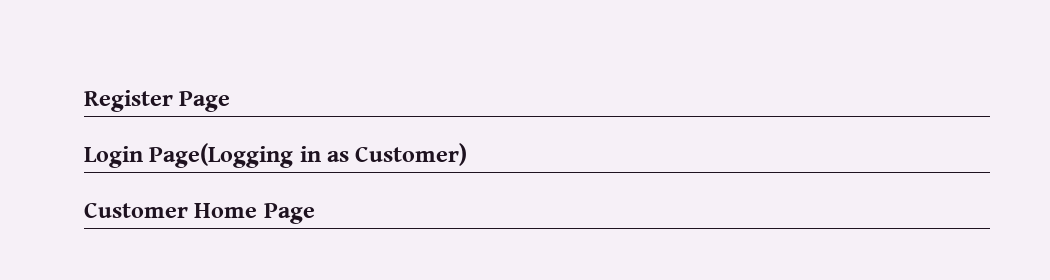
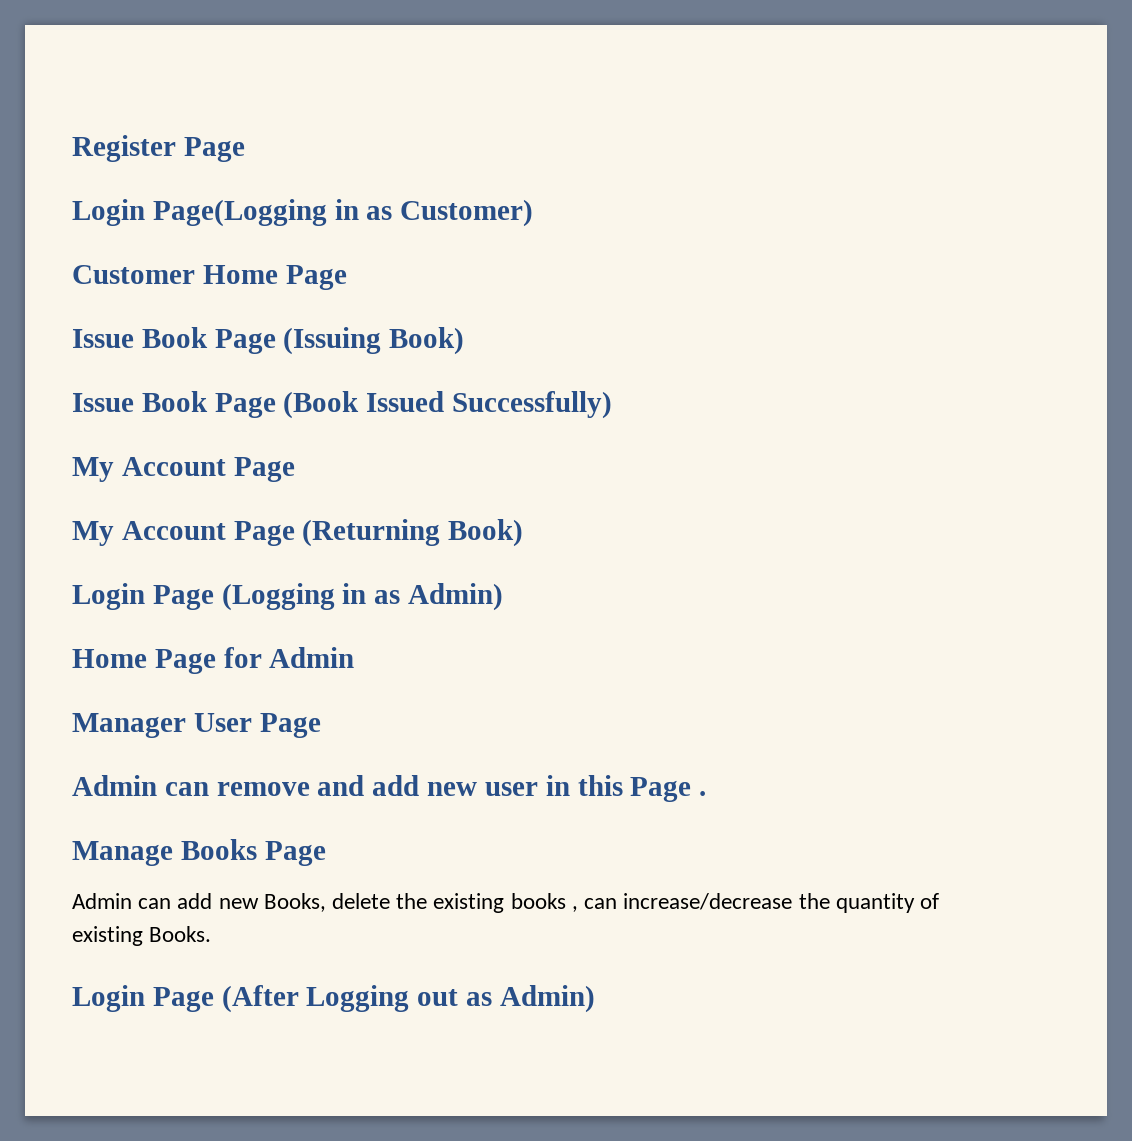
(315, 213) none -> [72,327,465,355] [72,391,613,419] [72,457,295,482] [72,519,524,547] [72,583,504,611] [72,647,355,674] [72,713,321,738] [72,775,707,802] [72,839,326,866] [72,893,939,913] [72,926,212,946] [72,985,595,1013] // Issue Book Page (Issuing Book) // Issue Book Page (Book Issued Successfully) // My Account Page // My Account Page (Returning Book) // Login Page (Logging in as Admin) // Home Page for Admin // Manager User Page // Admin can remove and add new user in this Page . // Manage Books Page // Admin can add new Books, delete the existing books , can increase/decrease the quantity of existing Books. // Login Page (After Logging out as Admin)

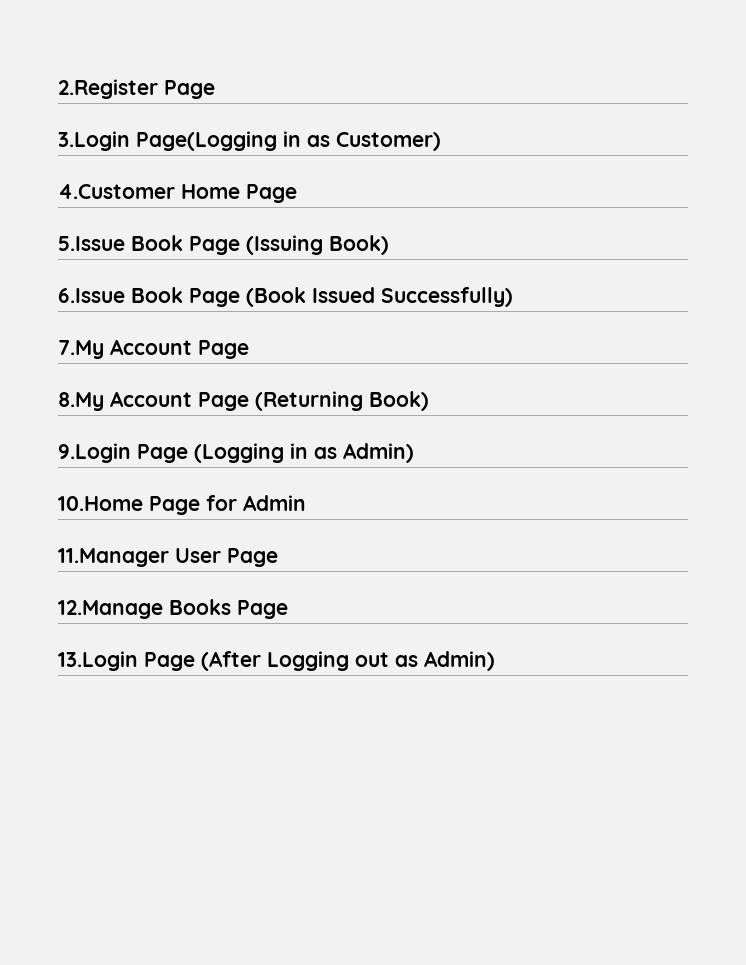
[72,135,245,162] [72,199,145,226] Register Page // Login -> [58,79,215,99] [58,131,130,151] 2.Register Page // 3.Login
[72,265,195,284] Customer -> [58,184,175,199] 4.Customer
[72,329,134,348] Issue -> [58,236,125,251] 5.Issue
[72,393,134,412] Issue -> [58,288,125,303] 6.Issue
[72,457,114,482] My -> [58,340,104,359] 7.My
[72,521,114,546] My -> [58,392,104,411] 8.My
[72,583,145,610] Login -> [58,443,131,463] 9.Login
[72,649,147,668] Home -> [58,496,143,511] 10.Home
[72,713,186,738] Manager -> [58,548,169,567] 11.Manager
[72,775,707,802] [72,839,326,866] [72,893,939,913] [72,926,212,946] [72,985,145,1012] Admin can remove and add new user in this Page . // Manage Books Page // Admin can add new Books, delete the existing books , can increase/decrease the quantity of existing Books. // Login -> [58,599,288,619] [58,651,138,671] 12.Manage Books Page // 13.Login

